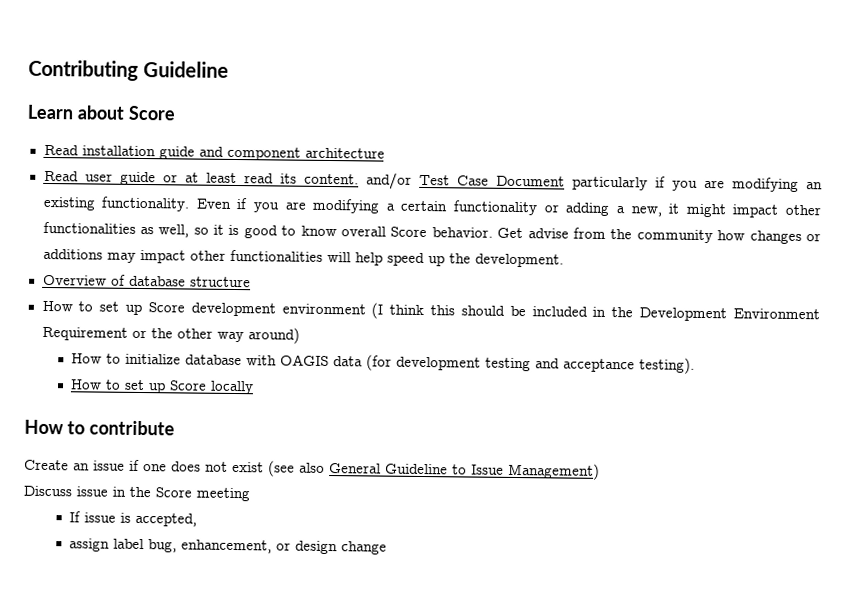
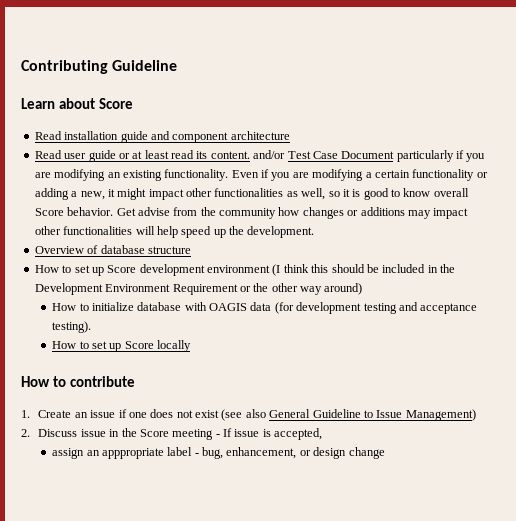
(175, 428) none -> [21,410,30,418] 1.
(600, 471) none -> [21,429,30,437] 2.
(250, 494) // -> [215,434,220,437] -
[113,538,145,550] label -> [86,447,199,459] an apppropriate label -

